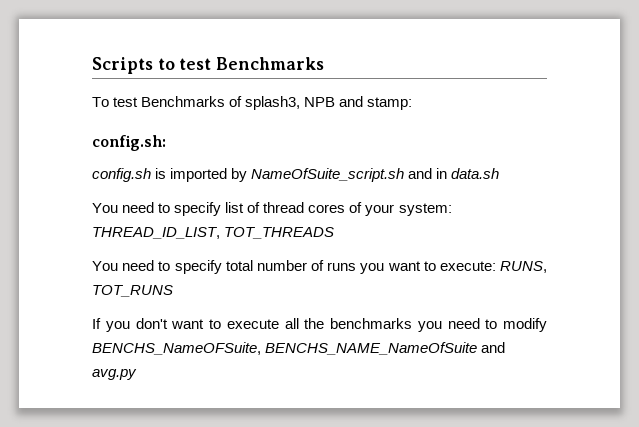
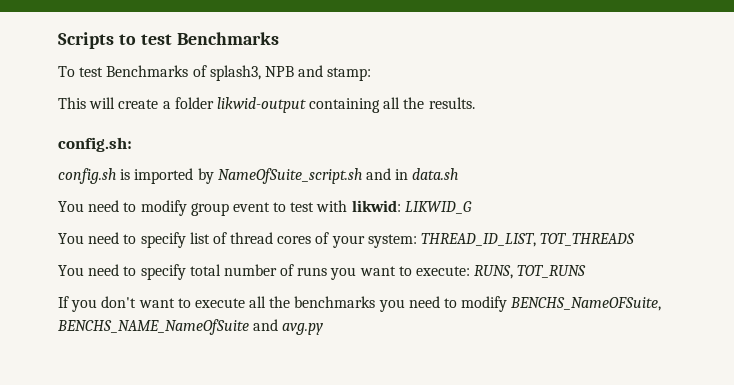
(413, 103) none -> [58,97,475,113] // This will create a folder likwid-output containing all the results.
(500, 173) none -> [58,200,472,216] // You need to modify group event to test with likwid: LIKWID_G

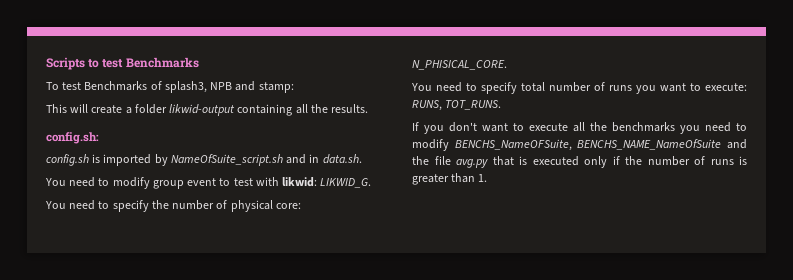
[412,168,459,180] data.sh -> [322,154,362,164] data.sh.
[404,201,472,214] [58,232,636,248] LIKWID_G // You need to specify list of thread cores of your system: THREAD_ID_LIST, TOT_THREADS -> [320,178,372,188] [45,200,301,212] [412,60,507,70] LIKWID_G. // You need to specify the number of physical core: N_PHISICAL_CORE.
[517,265,587,278] TOT_RUNS -> [445,100,502,110] TOT_RUNS.
[282,323,324,335] avg.py -> [412,156,747,168] [412,173,488,185] the file avg.py that is executed only if the number of runs is greater than 1.

